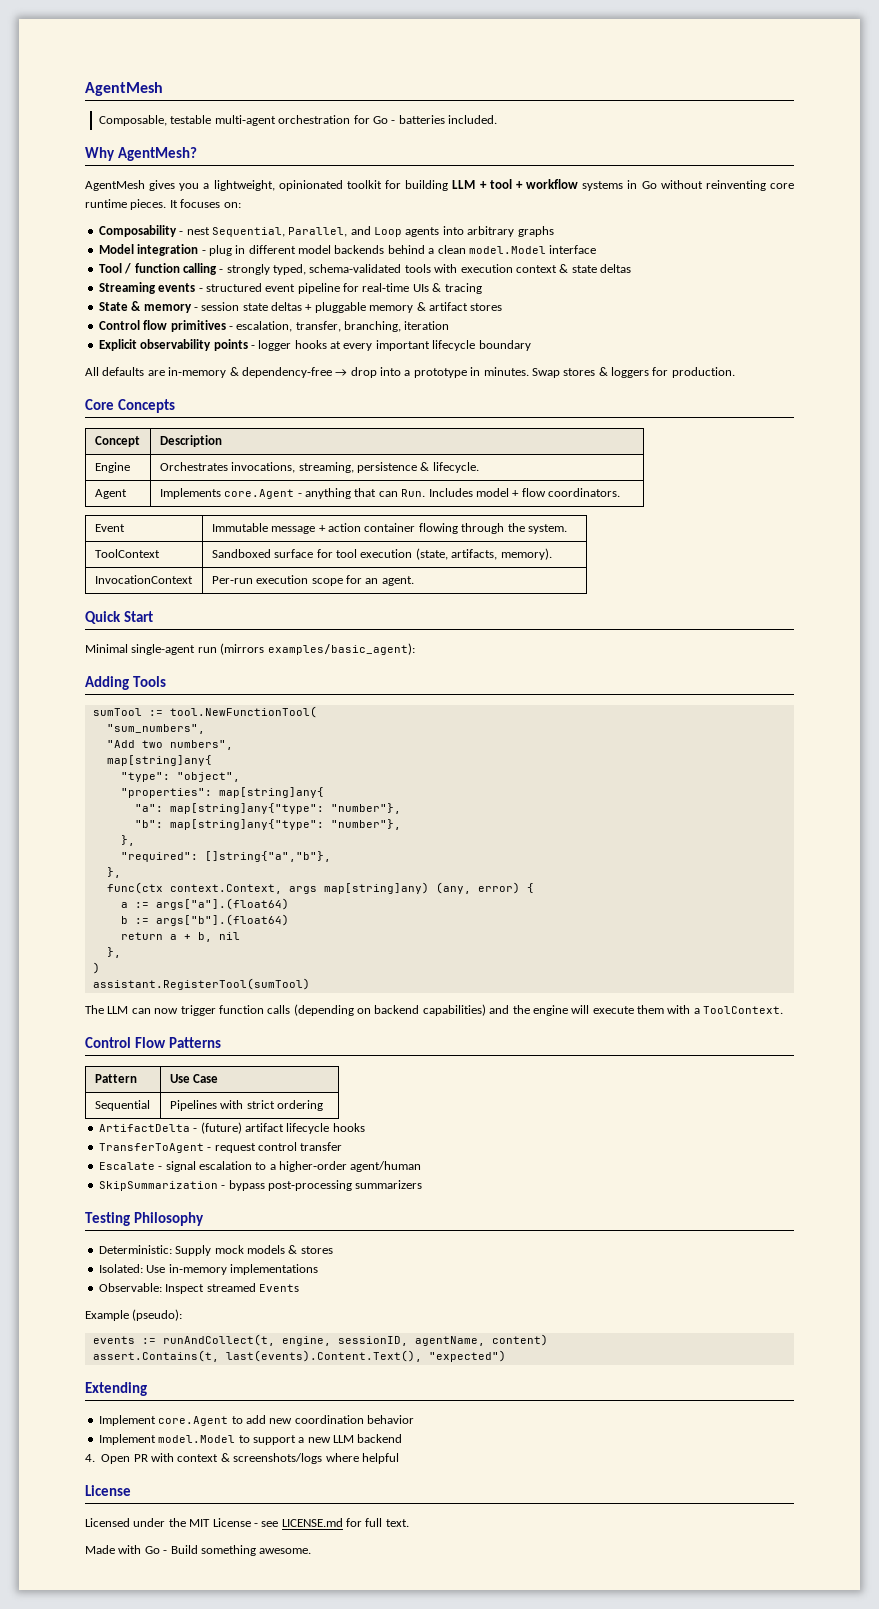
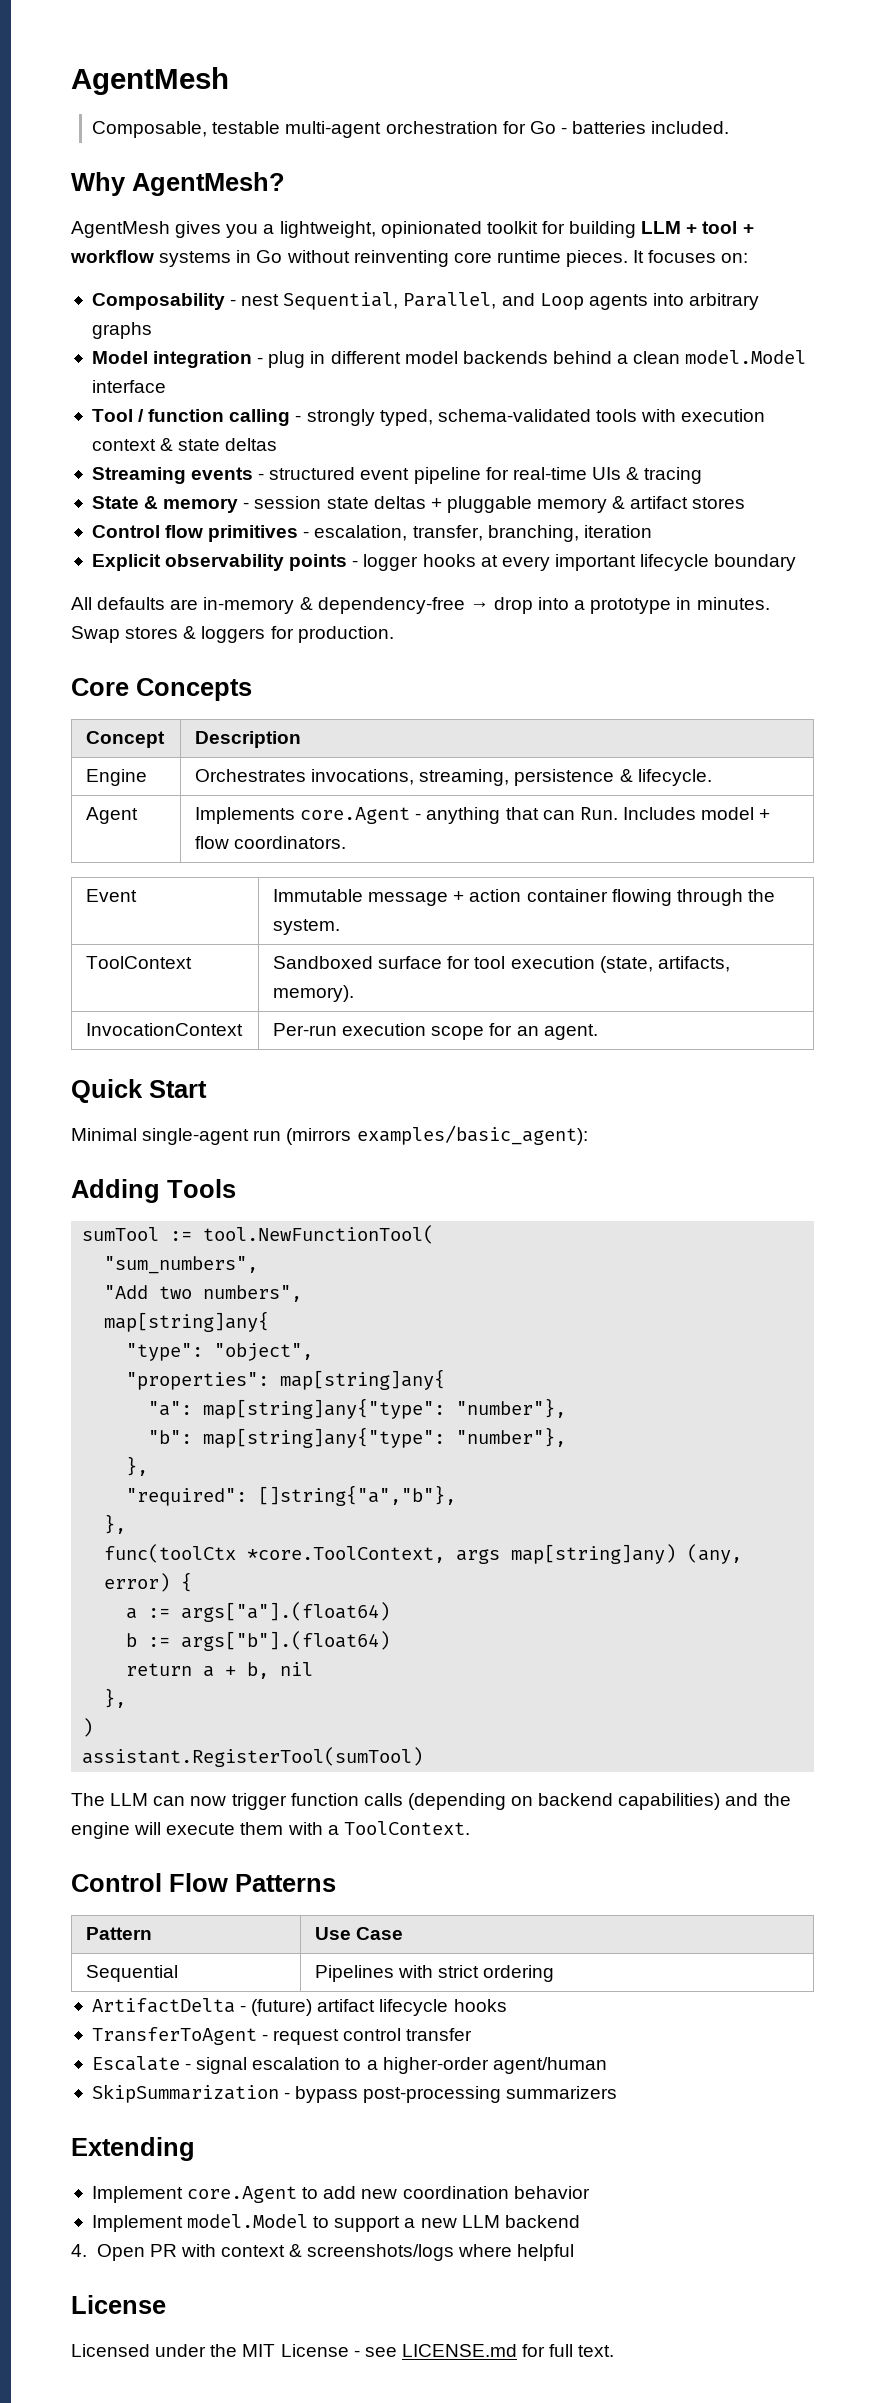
[106,882,282,894] func(ctx context.Context, -> [104,1544,446,1563] func(toolCtx *core.ToolContext,
[85,1212,204,1226] [98,1245,333,1256] [98,1264,318,1275] [98,1283,299,1294] [85,1309,183,1321] [92,1334,548,1346] [92,1350,506,1362] // Testing Philosophy // Deterministic: Supply mock models & stores // Isolated: Use in‑memory implementations // Observable: Inspect streamed Events // Example (pseudo): // events := runAndCollect(t, engine, sessionID, agentName, content) // assert.Contains(t, last(events).Content.Text(), "expected") -> (618, 2092) none
[85,1545,312,1556] // Made with Go - Build something awesome. -> (615, 2351) none

